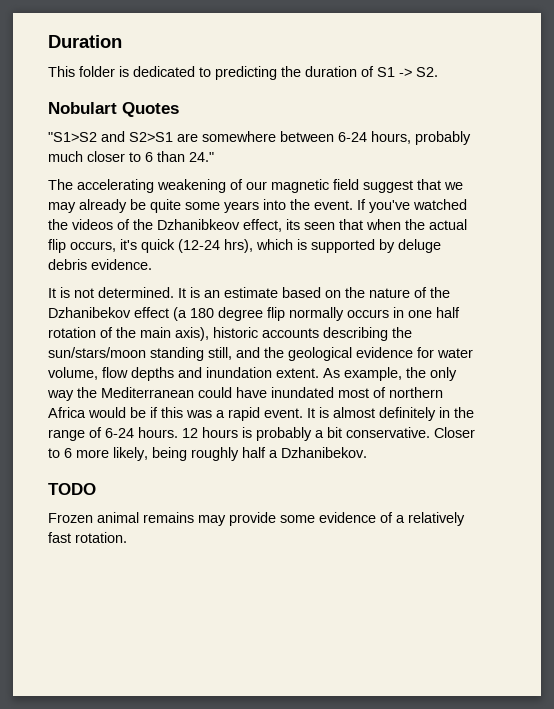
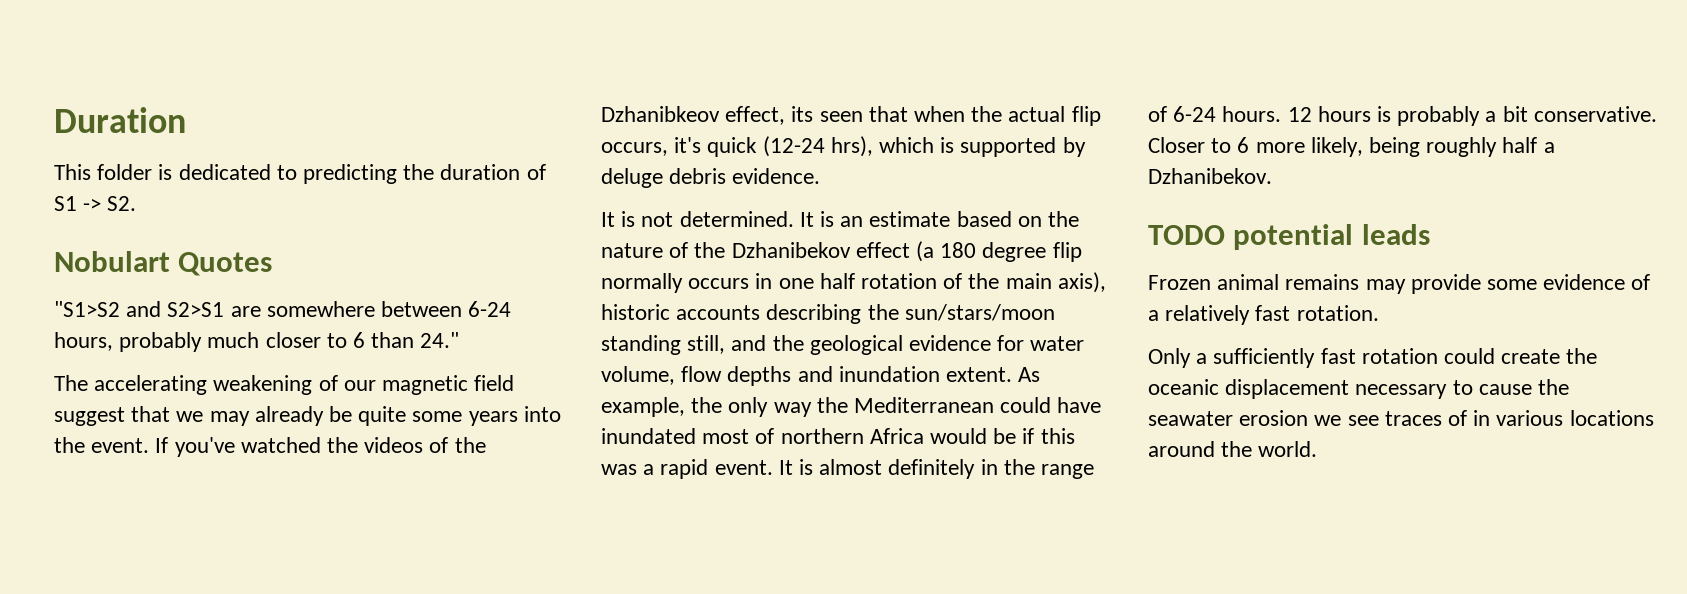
(96, 489) none -> [1233,224,1430,250] potential leads
(127, 537) none -> [1148,348,1598,368] [1148,379,1570,399] [1148,410,1654,426] [1148,441,1318,457] // Only a sufficiently fast rotation could create the oceanic displacement necessary to cause the seawater erosion we see traces of in various locations around the world.

